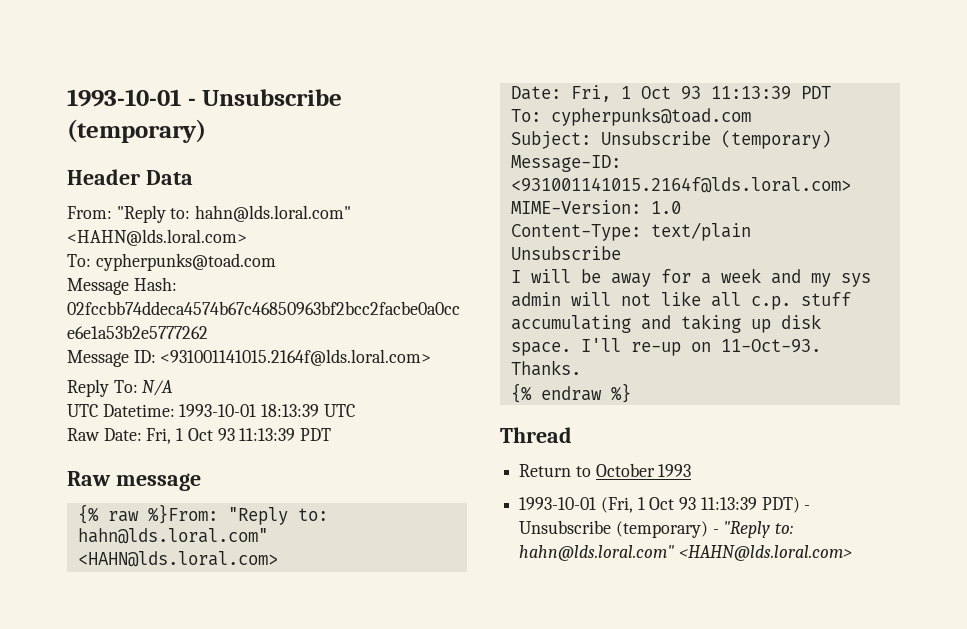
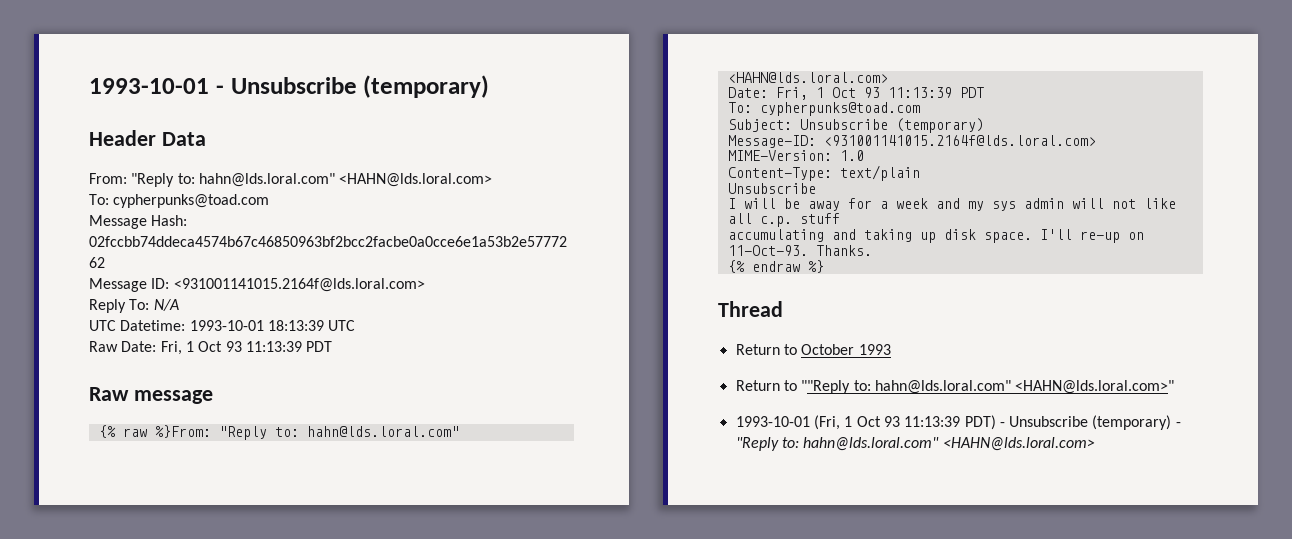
(692, 470) none -> [735,380,1175,394] // Return to ""Reply to: hahn@lds.loral.com" <HAHN@lds.loral.com>"

